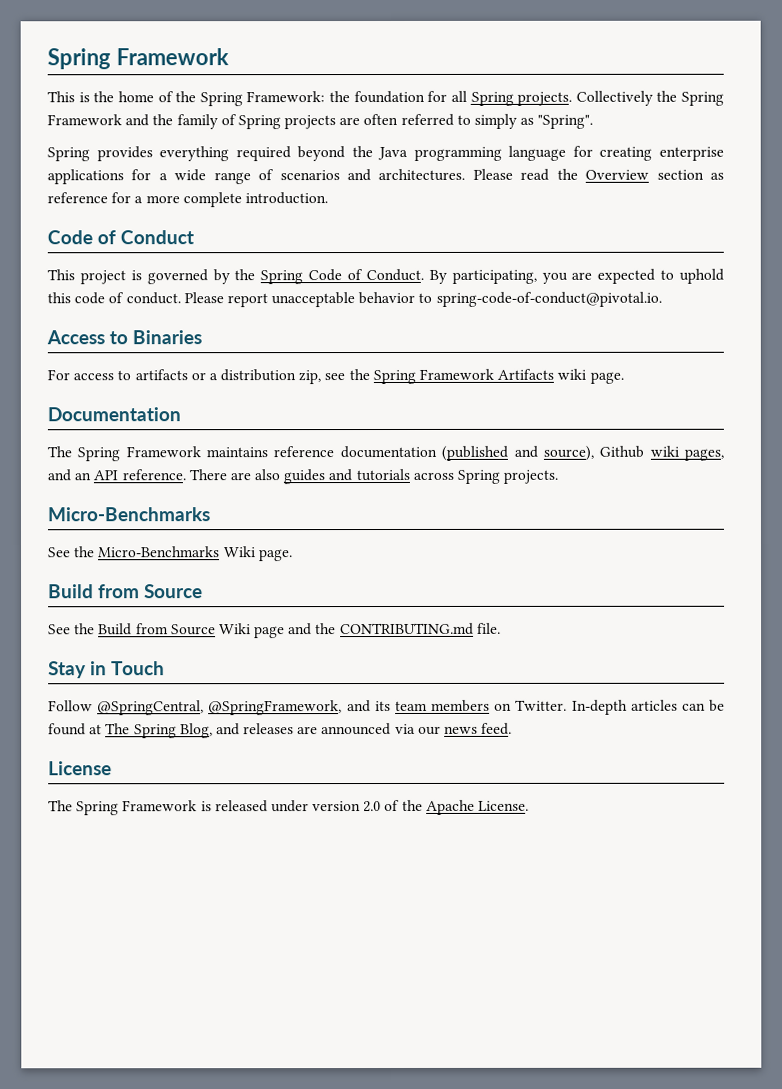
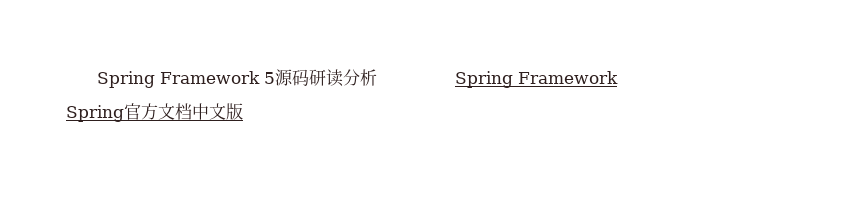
[47,48,229,70] [47,90,724,107] [47,113,594,130] [47,145,724,162] [47,168,725,185] [47,192,328,208] [47,230,195,245] [47,268,724,285] [47,291,662,308] [46,330,203,345] [47,368,624,385] [47,407,181,422] [47,445,724,462] [47,468,559,485] [47,507,210,522] [48,546,293,562] [48,584,204,599] [48,622,501,639] [48,661,166,679] [48,699,725,716] [48,722,513,739] [48,761,112,776] [48,799,530,816] Spring Framework // This is the home of the Spring Framework: the foundation for all Spring projects. Collectively the Spring Framework and the family of Spring projects are often referred to simply as "Spring". // Spring provides everything required beyond the Java programming language for creating enterprise applications for a wide range of scenarios and architectures. Please read the Overview section as reference for a more complete introduction. // Code of Conduct // This project is governed by the Spring Code of Conduct. By participating, you are expected to uphold this code of conduct. Please report unacceptable behavior to spring-code-of-conduct@pivotal.io. // Access to Binaries // For access to artifacts or a distribution zip, see the Spring Framework Artifacts wiki page. // Documentation // The Spring Framework maintains reference documentation (published and source), Github wiki pages, and an API reference. There are also guides and tutorials across Spring projects. // Micro-Benchmarks // See the Micro-Benchmarks Wiki page. // Build from Source // See the Build from Source Wiki page and the CONTRIBUTING.md file. // Stay in Touch // Follow @SpringCentral, @SpringFramework, and its team members on Twitter. In-depth articles can be found at The Spring Blog, and releases are announced via our news feed. // License // The Spring Framework is released under version 2.0 of the Apache License. -> [96,69,377,88] [66,103,243,122] [455,71,618,88] Spring Framework 5源码研读分析 // Spring官方文档中文版 // Spring Framework

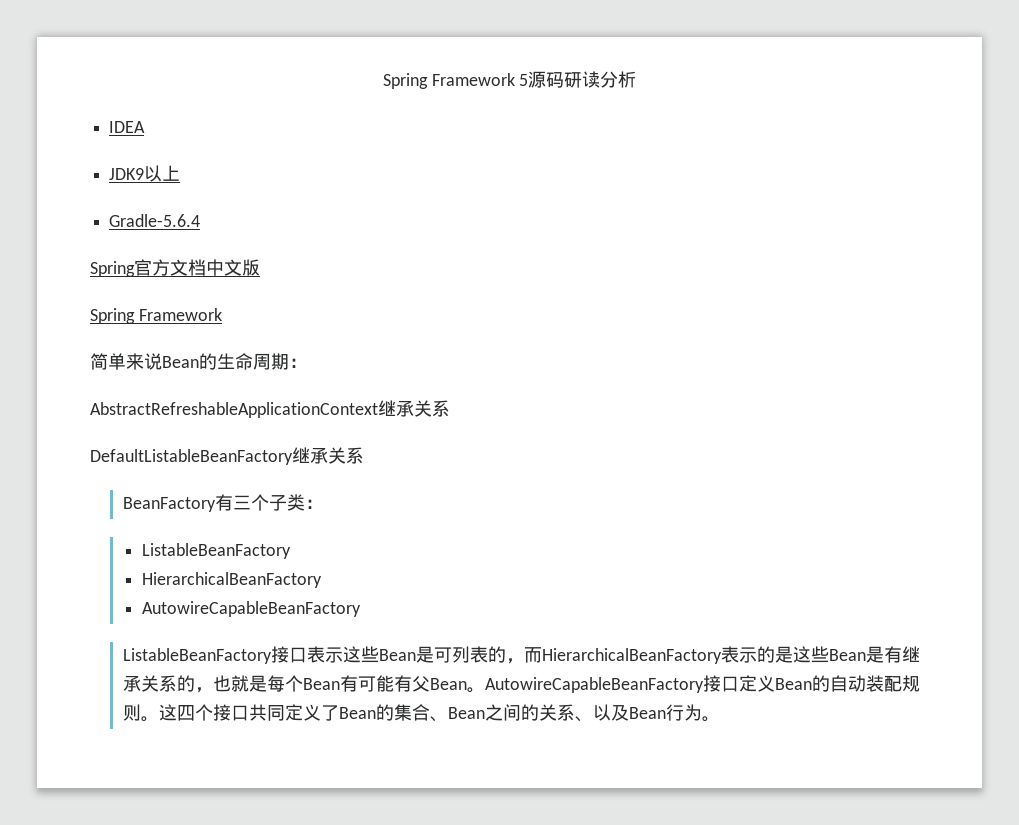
(377, 77) none -> [109,121,146,133] [109,165,181,182] [109,214,201,227] // IDEA // JDK9以上 // Gradle-5.6.4
(618, 77) none -> [90,353,307,370] [90,400,450,418] [90,447,364,465] [122,494,323,512] [141,543,291,559] [141,572,322,588] [141,601,361,617] [122,646,920,664] [122,675,920,693] [122,704,720,722] // 简单来说Bean的生命周期： // AbstractRefreshableApplicationContext继承关系 // DefaultListableBeanFactory继承关系 // BeanFactory有三个子类： // ListableBeanFactory // HierarchicalBeanFactory // AutowireCapableBeanFactory // ListableBeanFactory接口表示这些Bean是可列表的，而HierarchicalBeanFactory表示的是这些Bean是有继承关系的，也就是每个Bean有可能有父Bean。AutowireCapableBeanFactory接口定义Bean的自动装配规则。这四个接口共同定义了Bean的集合、Bean之间的关系、以及Bean行为。

